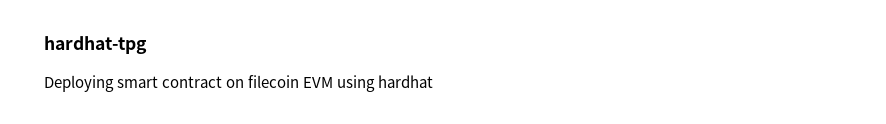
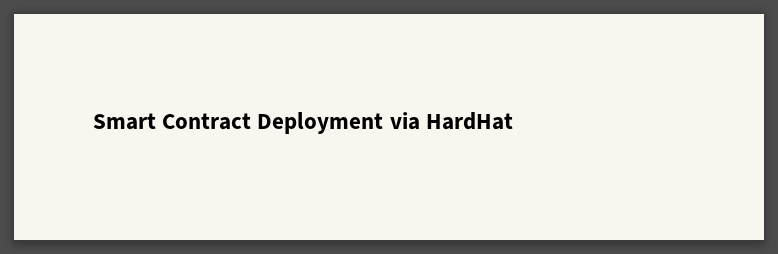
[44,36,147,54] [44,75,434,92] hardhat-tpg // Deploying smart contract on filecoin EVM using hardhat -> [93,112,513,134] Smart Contract Deployment via HardHat

